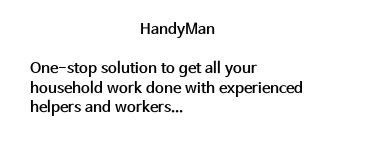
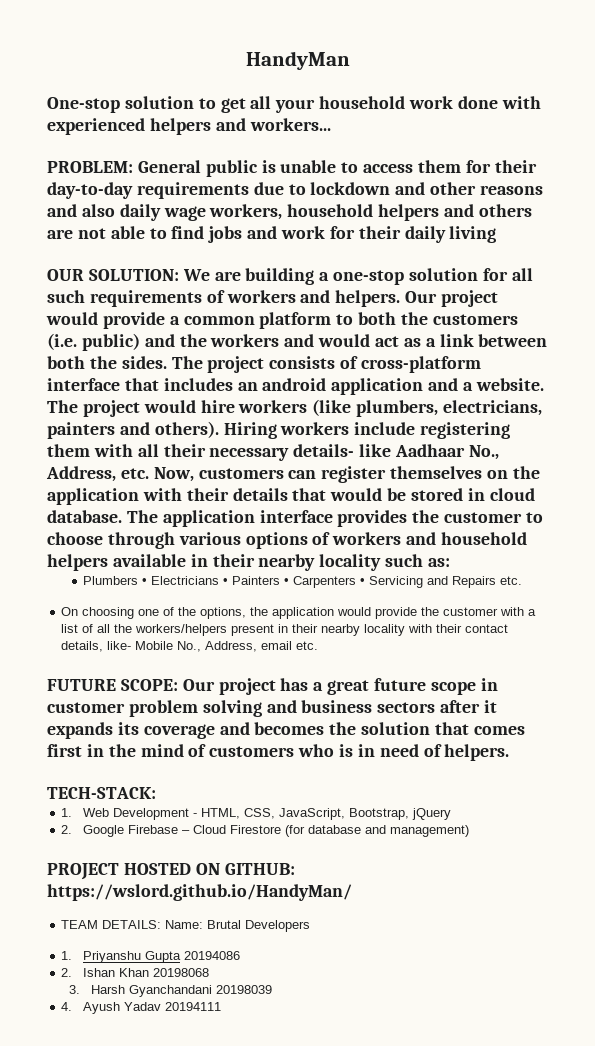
(183, 106) none -> [47,160,537,177] [47,182,544,199] [47,204,532,221] [47,226,497,243] [47,268,533,285] [47,290,499,307] [46,312,518,329] [47,333,548,351] [47,356,482,373] [47,378,544,395] [47,399,543,417] [47,421,511,439] [47,444,499,461] [46,466,540,483] [47,488,535,505] [47,510,544,527] [47,532,528,549] [47,554,451,571] [83,576,523,588] [61,607,537,619] [61,624,509,636] [61,641,319,652] [47,678,498,695] [47,700,498,717] [47,722,525,739] [47,744,510,761] [47,787,156,799] [61,808,452,820] [61,825,470,837] [47,863,295,880] [47,884,352,901] [61,920,311,932] [61,951,241,963] [61,968,210,977] [69,985,273,997] [61,1002,222,1014] // PROBLEM: General public is unable to access them for their day-to-day requirements due to lockdown and other reasons and also daily wage workers, household helpers and others are not able to find jobs and work for their daily living // OUR SOLUTION: We are building a one-stop solution for all such requirements of workers and helpers. Our project would provide a common platform to both the customers (i.e. public) and the workers and would act as a link between both the sides. The project consists of cross-platform interface that includes an android application and a website. The project would hire workers (like plumbers, electricians, painters and others). Hiring workers include registering them with all their necessary details- like Aadhaar No., Address, etc. Now, customers can register themselves on the application with their details that would be stored in cloud database. The application interface provides the customer to choose through various options of workers and household helpers available in their nearby locality such as: // Plumbers • Electricians • Painters • Carpenters • Servicing and Repairs etc. // On choosing one of the options, the application would provide the customer with a list of all the workers/helpers present in their nearby locality with their contact details, like- Mobile No., Address, email etc. // FUTURE SCOPE: Our project has a great future scope in customer problem solving and business sectors after it expands its coverage and becomes the solution that comes first in the mind of customers who is in need of helpers. // TECH-STACK: // 1. Web Development - HTML, CSS, JavaScript, Bootstrap, jQuery // 2. Google Firebase – Cloud Firestore (for database and management) // PROJECT HOSTED ON GITHUB: https://wslord.github.io/HandyMan/ // TEAM DETAILS: Name: Brutal Developers // 1. Priyanshu Gupta 20194086 // 2. Ishan Khan 20198068 // 3. Harsh Gyanchandani 20198039 // 4. Ayush Yadav 20194111

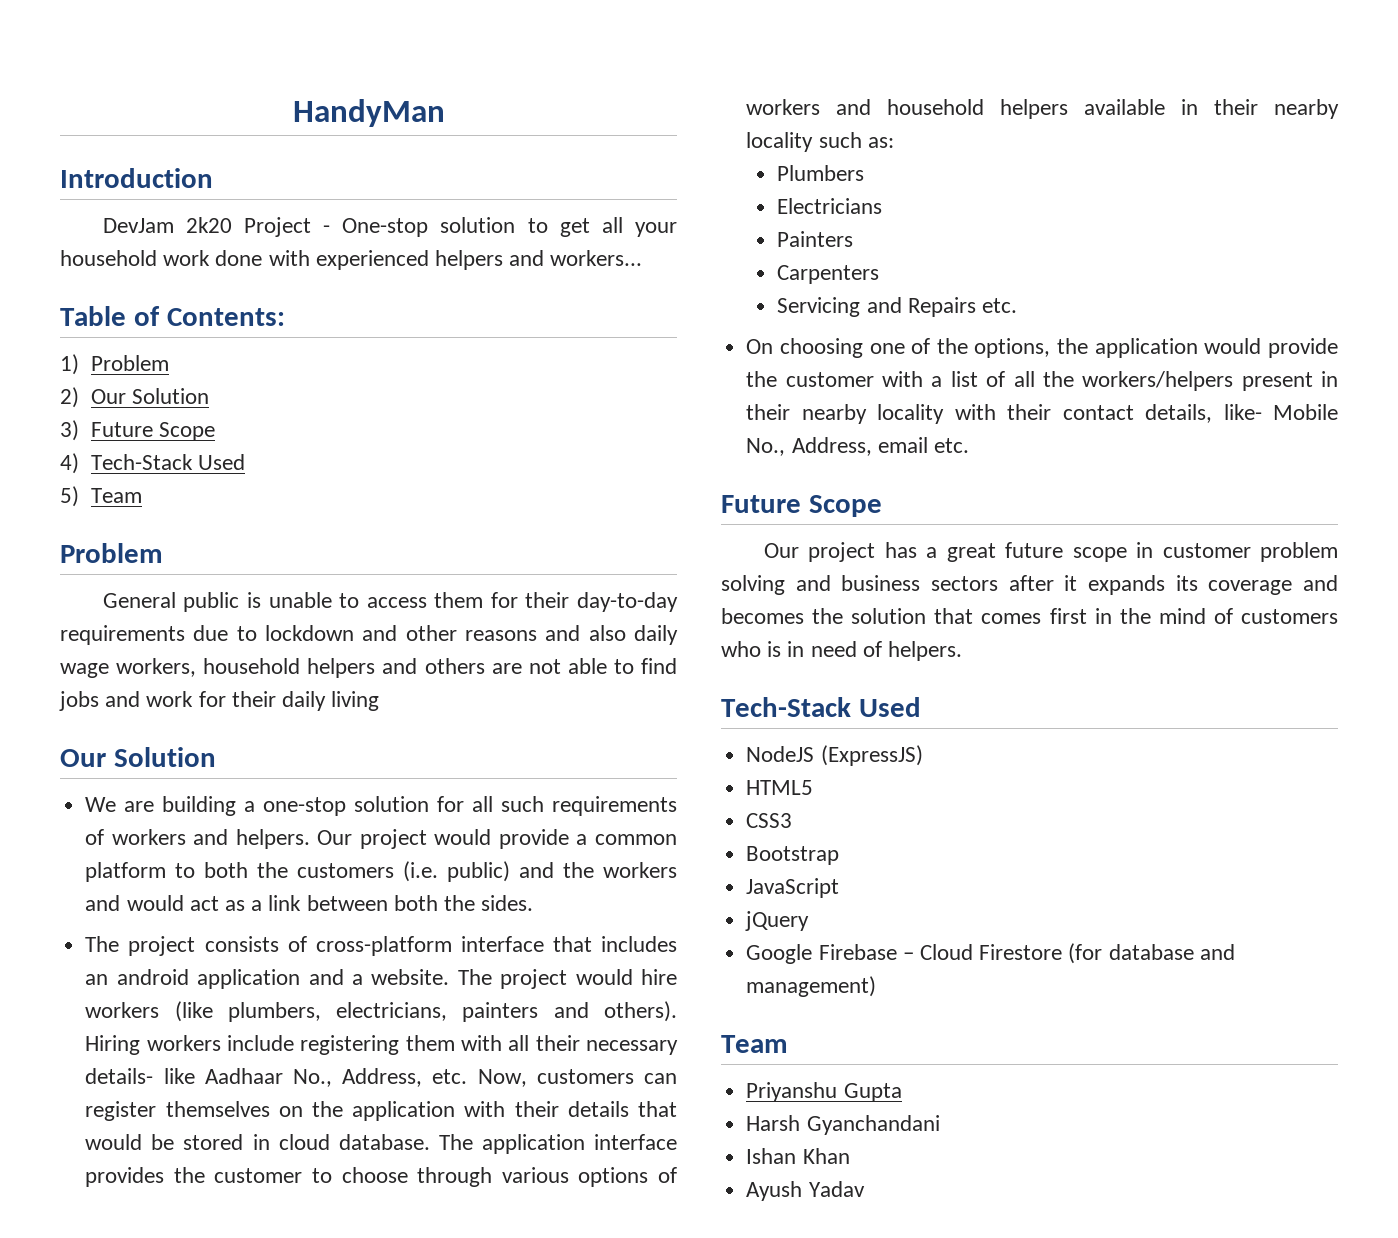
(350, 60) none -> [60,168,213,188] [102,217,331,237] Introduction // DevJam 2k20 Project -
[47,161,133,173] PROBLEM: -> [60,306,285,326] [60,354,169,375] [60,387,210,408] [60,420,216,441] [60,453,246,474] [60,486,142,507] [60,543,163,563] Table of Contents: // 1) Problem // 2) Our Solution // 3) Future Scope // 4) Tech-Stack Used // 5) Team // Problem //
[47,269,179,281] OUR SOLUTION: -> [60,747,216,767] Our Solution //
(167, 362) none -> (534, 903) //
[142,578,148,585] • -> (865, 173) //
[223,578,229,585] • -> (883, 206) //
[284,578,290,585] • -> (854, 239) //
[360,578,366,585] • -> (880, 274) //
[47,679,178,691] FUTURE SCOPE: -> [721,495,882,517] Future Scope //
[47,787,156,799] [61,808,410,820] TECH-STACK: // 1. Web Development - HTML, CSS, JavaScript, Bootstrap, -> [721,697,921,717] [746,745,923,766] [746,780,814,795] [746,813,793,828] [746,846,840,865] [746,878,840,898] Tech-Stack Used // NodeJS (ExpressJS) // HTML5 // CSS3 // Bootstrap // JavaScript //
[61,825,73,834] 2. -> (810, 921) none
[47,863,295,880] [47,884,352,901] [61,920,311,932] [61,951,73,960] PROJECT HOSTED ON GITHUB: https://wslord.github.io/HandyMan/ // TEAM DETAILS: Name: Brutal Developers // 1. -> [721,1035,788,1053] Team //
[184,951,241,960] [61,968,73,977] 20194086 // 2. -> [746,1115,940,1135] // Harsh Gyanchandani //
[153,968,210,977] [69,985,273,997] [61,1002,73,1011] 20198068 // 3. Harsh Gyanchandani 20198039 // 4. -> (850, 1156) //
[165,1002,222,1011] 20194111 -> (865, 1189) none

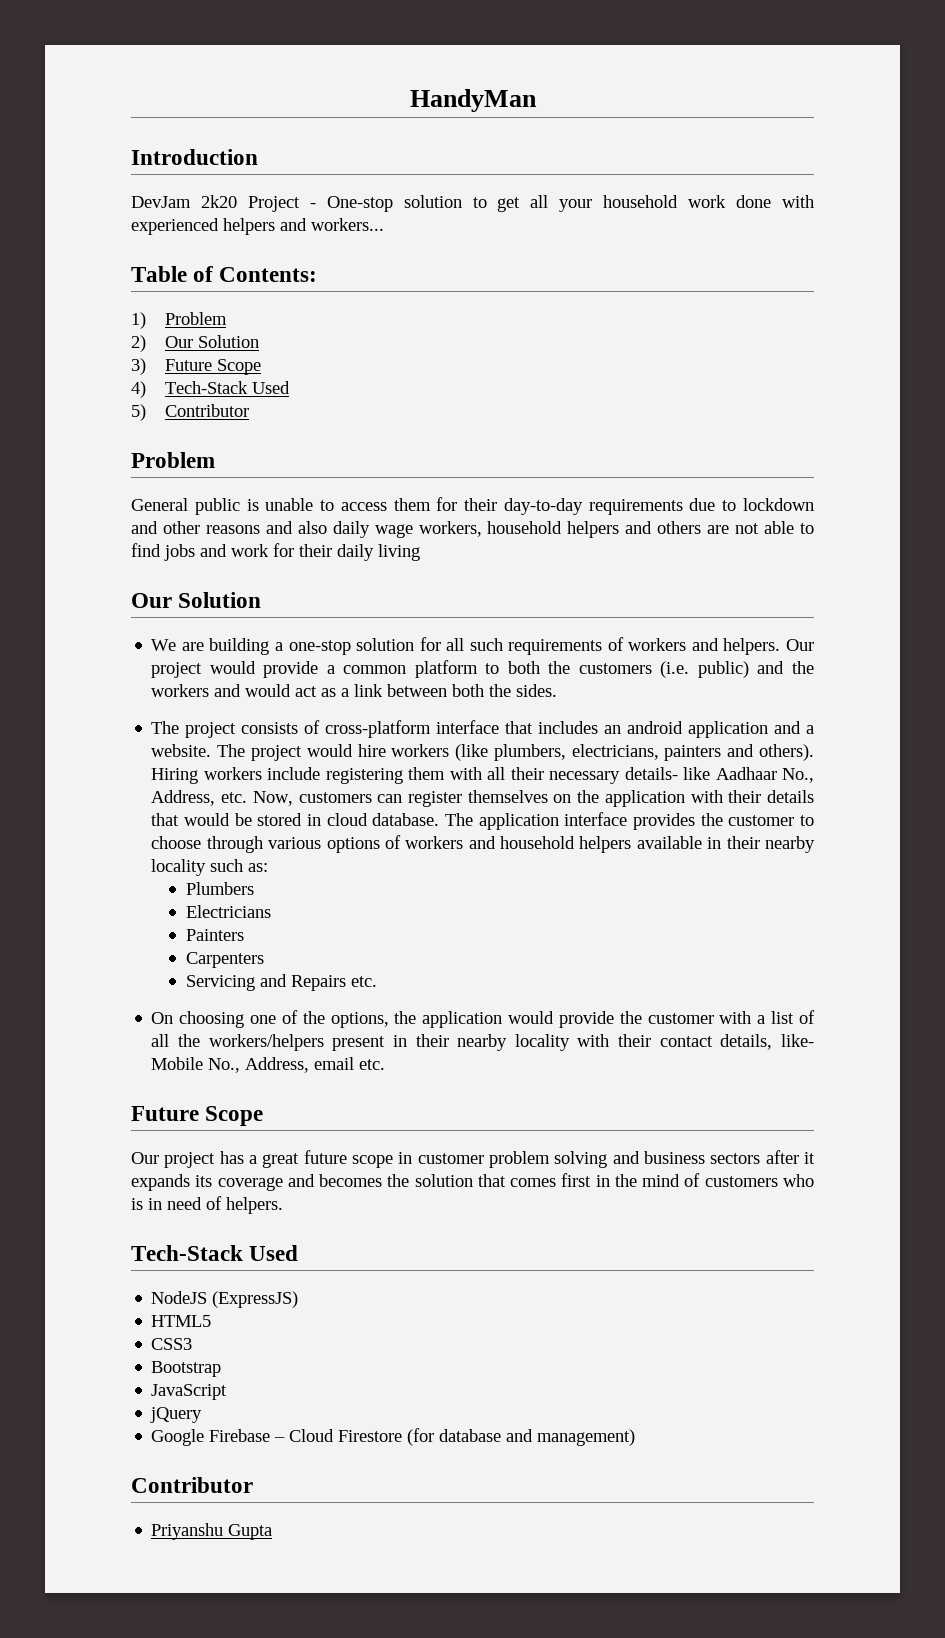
[90,488,142,503] Team -> [165,404,250,417] Contributor
[721,1035,788,1053] Team -> [131,1477,253,1493] Contributor
[746,1115,940,1135] [746,1148,850,1164] [746,1181,865,1201] // Harsh Gyanchandani // Ishan Khan // Ayush Yadav -> (273, 1532) none

